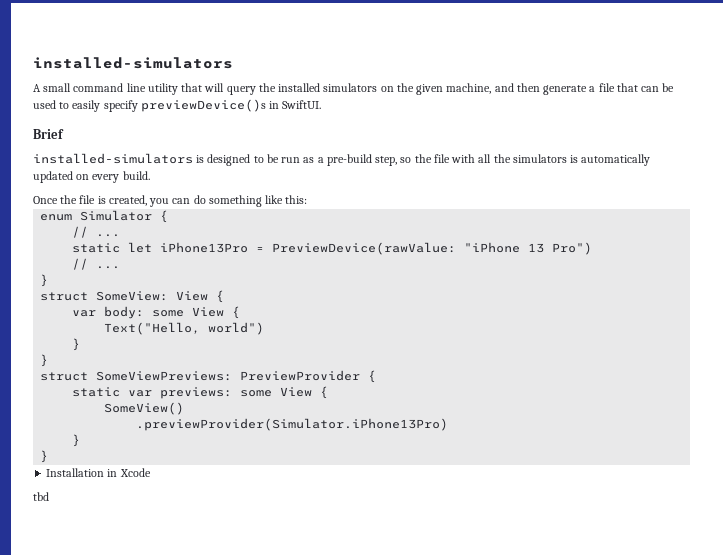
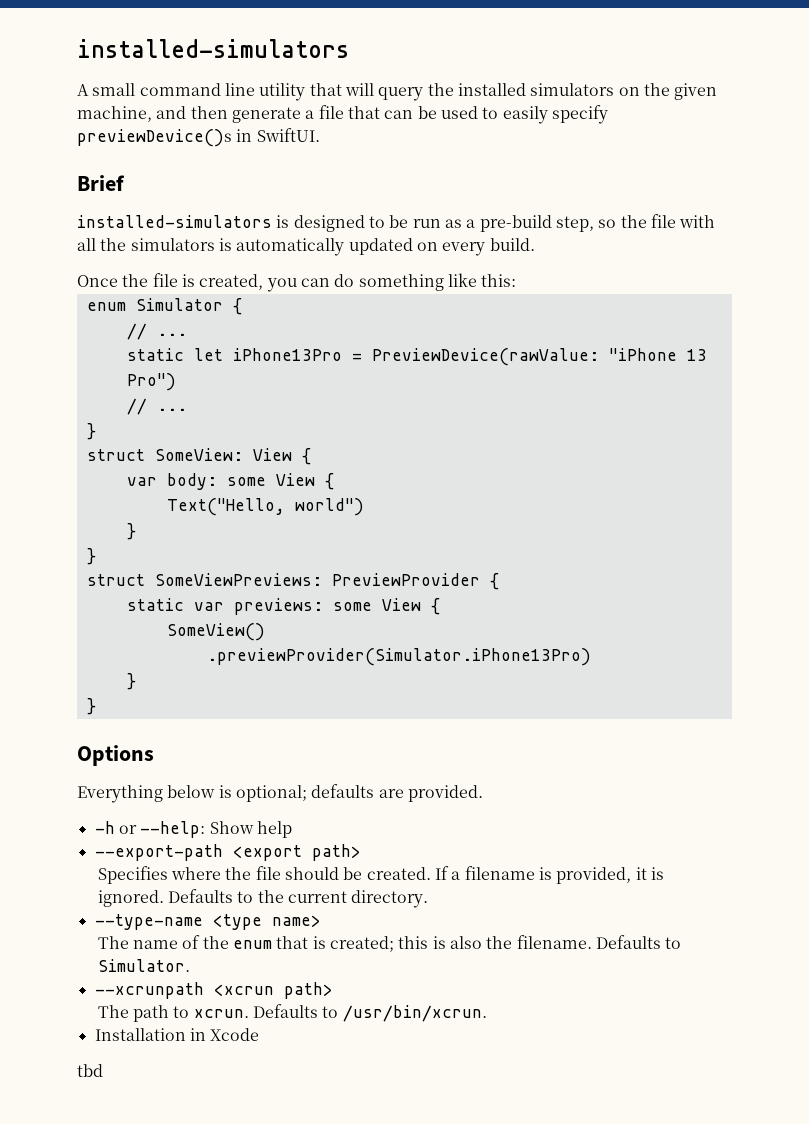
(49, 456) none -> [77,745,154,766] [77,784,483,803] [94,821,292,838] [94,844,361,861] [97,866,664,884] [97,889,429,908] [94,914,321,930] [97,935,682,952] [97,959,190,972] [94,982,333,999] [97,1004,487,1022] // Options // Everything below is optional; defaults are provided. // -h or --help: Show help // --export-path <export path> // Specifies where the file should be created. If a filename is provided, it is ignored. Defaults to the current directory. // --type-name <type name> // The name of the enum that is created; this is also the filename. Defaults to Simulator. // --xcrunpath <xcrun path> // The path to xcrun. Defaults to /usr/bin/xcrun.

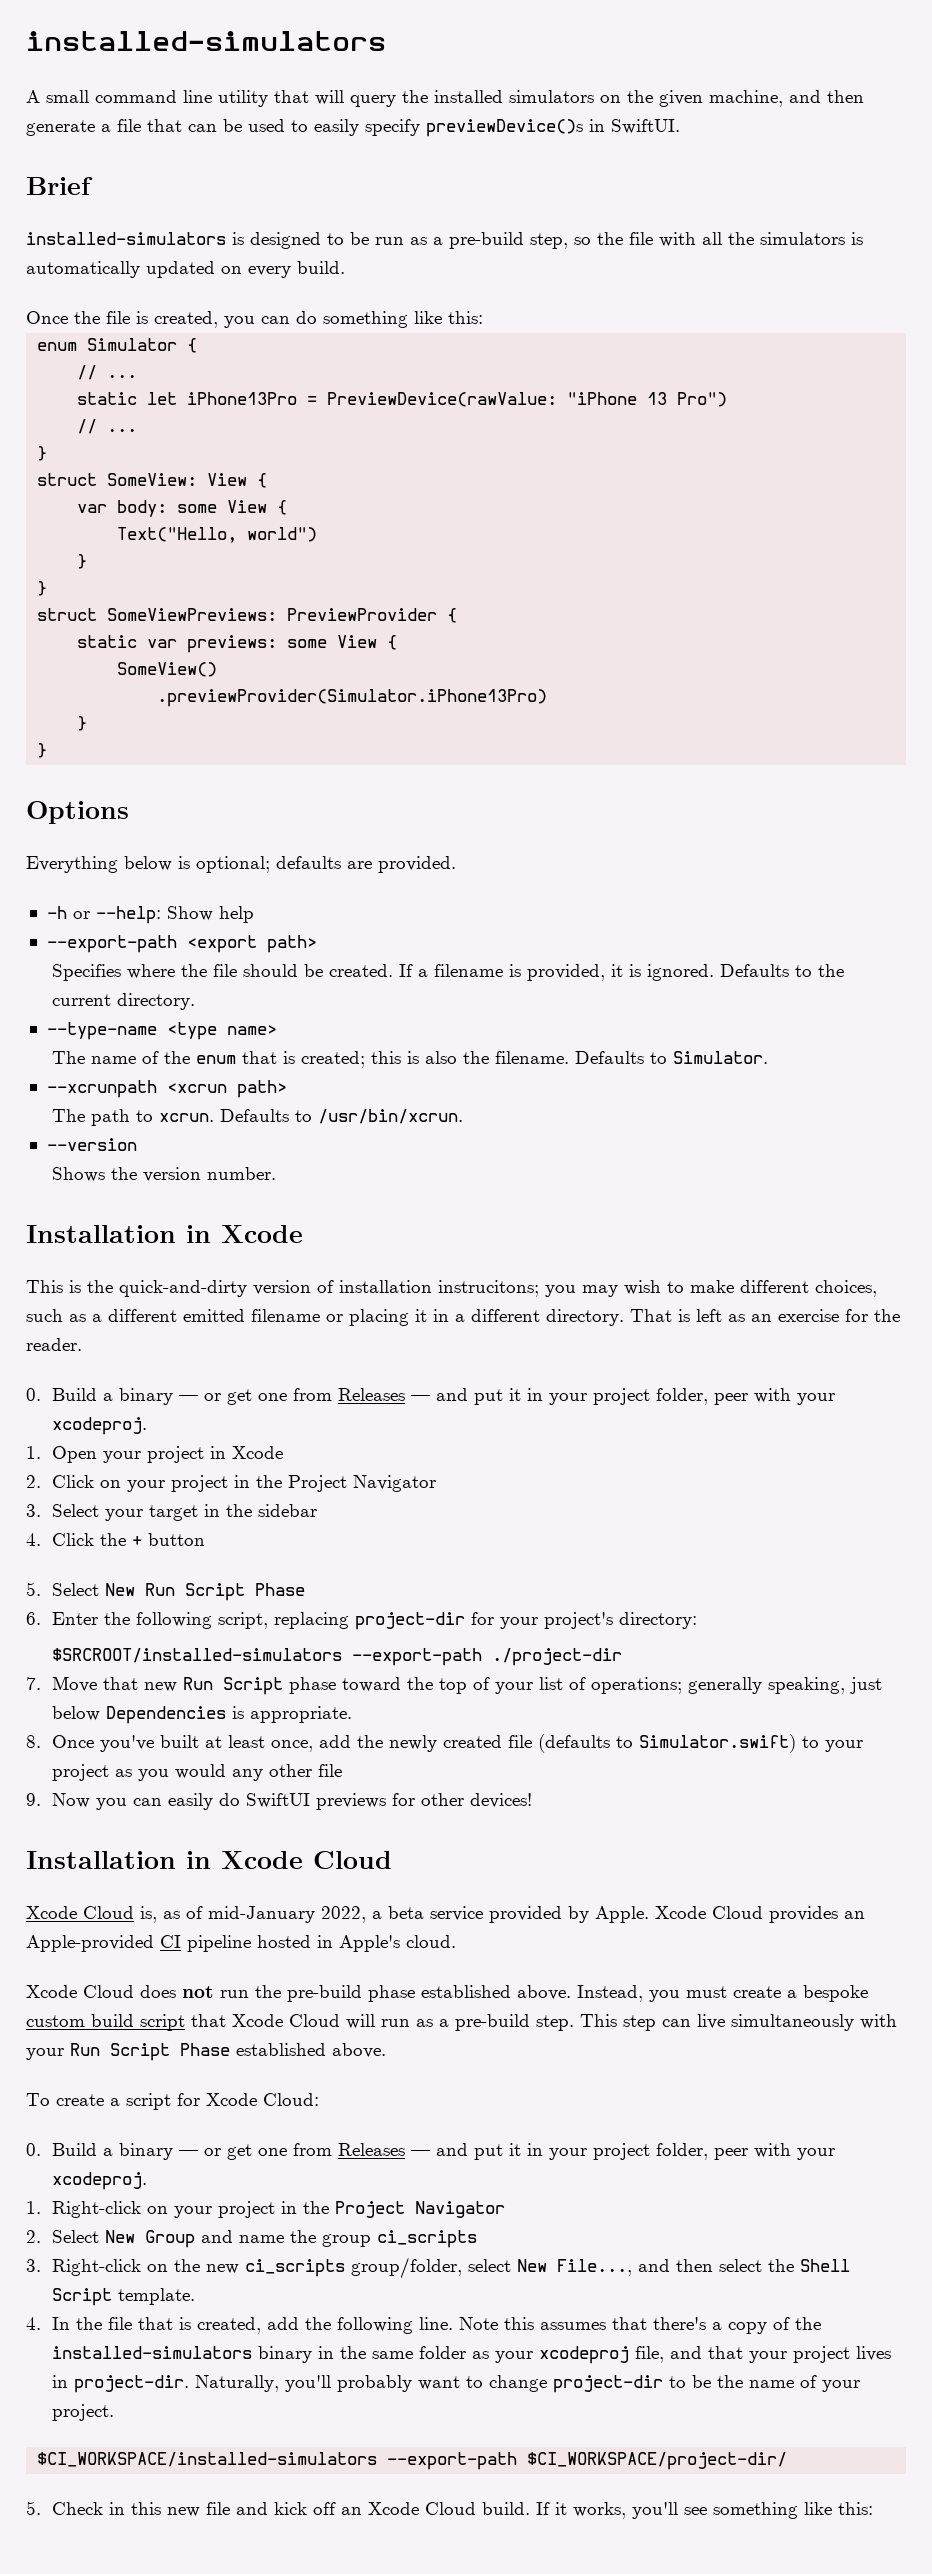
[94,1028,260,1041] [77,1064,103,1077] Installation in Xcode // tbd -> [46,1138,137,1151] [52,1167,277,1182] [26,1225,303,1243] [26,1280,877,1297] [26,1309,900,1326] [26,1338,82,1351] [26,1388,836,1405] [52,1417,148,1435] [26,1446,284,1463] [26,1475,437,1492] [26,1504,318,1521] [26,1533,206,1546] [26,1582,306,1601] [26,1612,698,1630] [52,1648,623,1666] [26,1676,883,1695] [52,1706,353,1724] [26,1734,864,1753] [52,1764,343,1781] [26,1793,533,1810] [26,1851,392,1869] [26,1906,865,1923] [26,1935,456,1952] [26,1985,868,2002] [26,2014,897,2031] [26,2043,386,2061] [26,2093,319,2110] [26,2143,836,2160] [52,2172,148,2190] [26,2201,506,2218] [26,2230,478,2248] [26,2257,851,2279] [52,2288,196,2306] [26,2317,822,2334] [52,2346,892,2364] [52,2375,861,2393] [52,2404,115,2421] [37,2452,788,2470] [26,2501,874,2519] --version // Shows the version number. // Installation in Xcode // This is the quick-and-dirty version of installation instrucitons; you may wish to make different choices, such as a different emitted filename or placing it in a different directory. That is left as an exercise for the reader. // 0. Build a binary — or get one from Releases — and put it in your project folder, peer with your xcodeproj. // 1. Open your project in Xcode // 2. Click on your project in the Project Navigator // 3. Select your target in the sidebar // 4. Click the + button // 5. Select New Run Script Phase // 6. Enter the following script, replacing project-dir for your project's directory: // $SRCROOT/installed-simulators --export-path ./project-dir // 7. Move that new Run Script phase toward the top of your list of operations; generally speaking, just below Dependencies is appropriate. // 8. Once you've built at least once, add the newly created file (defaults to Simulator.swift) to your project as you would any other file // 9. Now you can easily do SwiftUI previews for other devices! // Installation in Xcode Cloud // Xcode Cloud is, as of mid-January 2022, a beta service provided by Apple. Xcode Cloud provides an Apple-provided CI pipeline hosted in Apple's cloud. // Xcode Cloud does not run the pre-build phase established above. Instead, you must create a bespoke custom build script that Xcode Cloud will run as a pre-build step. This step can live simultaneously with your Run Script Phase established above. // To create a script for Xcode Cloud: // 0. Build a binary — or get one from Releases — and put it in your project folder, peer with your xcodeproj. // 1. Right-click on your project in the Project Navigator // 2. Select New Group and name the group ci_scripts // 3. Right-click on the new ci_scripts group/folder, select New File..., and then select the Shell Script template. // 4. In the file that is created, add the following line. Note this assumes that there's a copy of the installed-simulators binary in the same folder as your xcodeproj file, and that your project lives in project-dir. Naturally, you'll probably want to change project-dir to be the name of your project. // $CI_WORKSPACE/installed-simulators --export-path $CI_WORKSPACE/project-dir/ // 5. Check in this new file and kick off an Xcode Cloud build. If it works, you'll see something like this:

